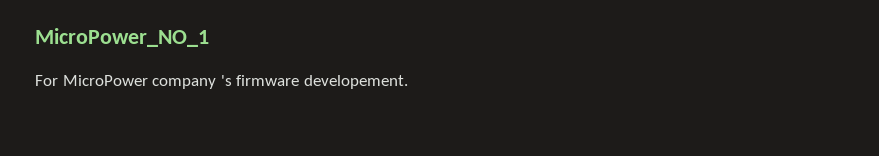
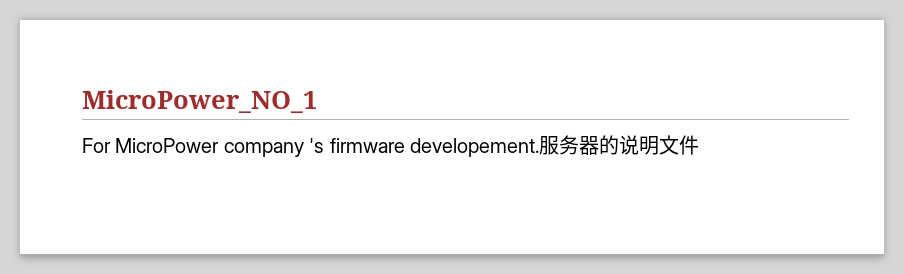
(408, 82) none -> [539,135,699,155] 服务器的说明文件

